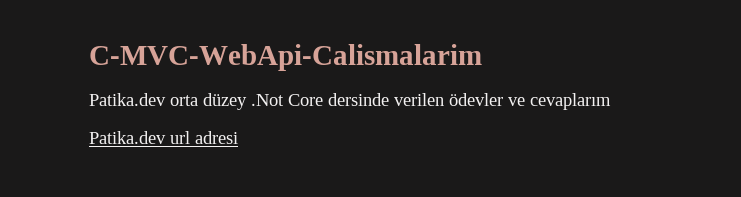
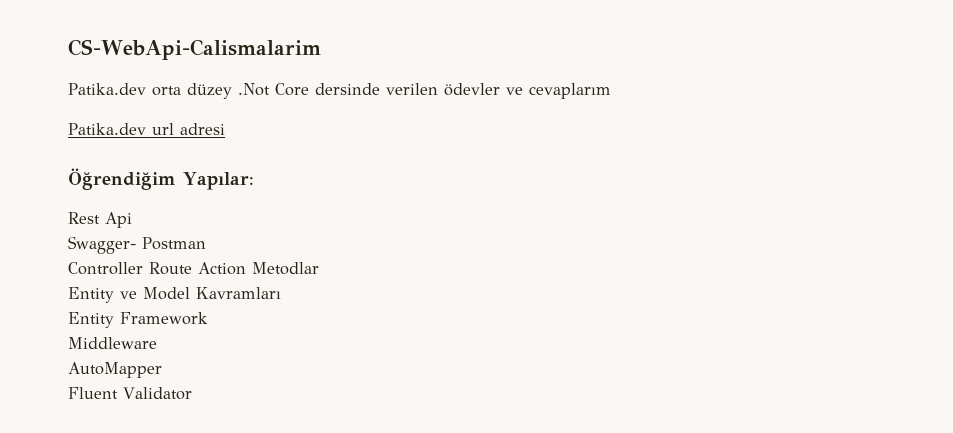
[89,44,482,71] C-MVC-WebApi-Calismalarim -> [68,39,321,60] CS-WebApi-Calismalarim
(238, 137) none -> [68,168,254,190] [68,212,132,228] [68,236,206,254] [68,262,319,275] [68,287,281,303] [68,312,208,328] [68,337,157,349] [68,362,162,378] [68,387,192,400] // Öğrendiğim Yapılar: // Rest Api // Swagger- Postman // Controller Route Action Metodlar // Entity ve Model Kavramları // Entity Framework // Middleware // AutoMapper // Fluent Validator

